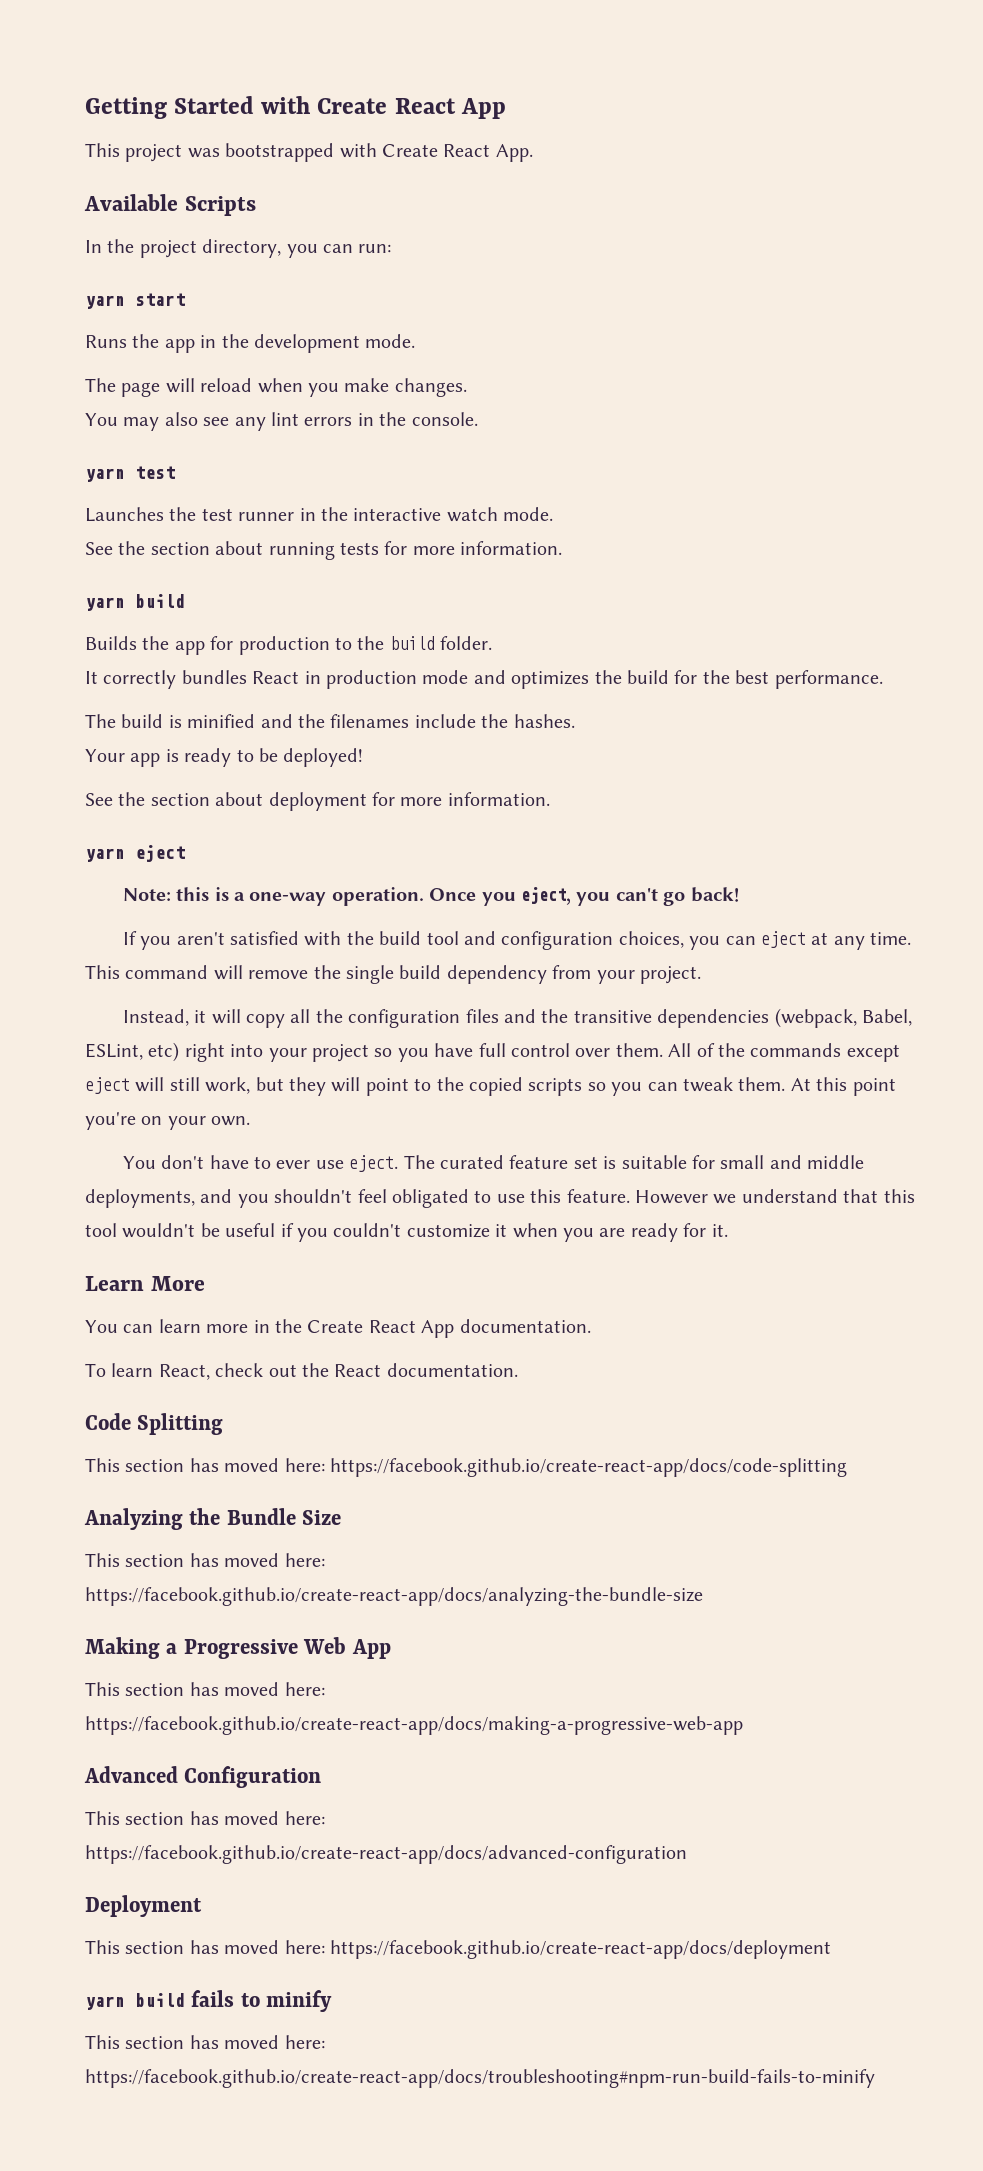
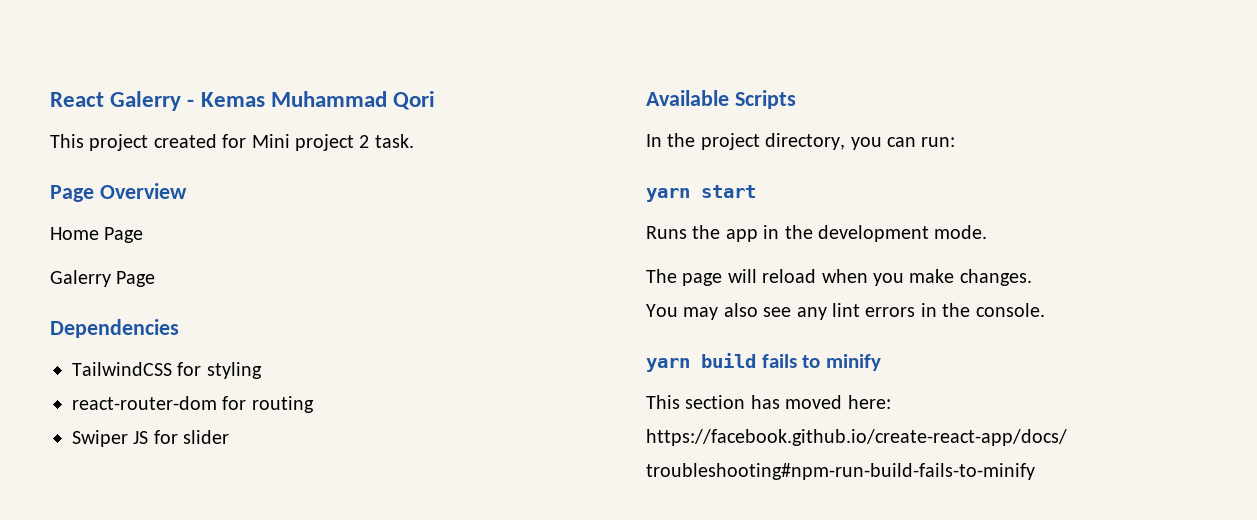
[85,96,506,119] [85,143,533,162] Getting Started with Create React App // This project was bootstrapped with Create React App. -> [50,91,436,111] [50,134,414,151] [50,183,187,202] [50,227,144,243] [50,270,156,287] [50,319,179,338] [72,362,262,379] [72,396,314,413] [72,430,230,447] React Galerry - Kemas Muhammad Qori // This project created for Mini project 2 task. // Page Overview // Home Page // Galerry Page // Dependencies // TailwindCSS for styling // react-router-dom for routing // Swiper JS for slider
[85,466,175,482] [85,507,554,522] [85,541,563,560] [85,594,185,611] [85,636,493,655] [85,670,883,689] [85,714,575,728] [85,748,364,767] [85,792,550,811] [85,845,185,862] [122,887,739,906] [122,931,912,950] [85,965,701,984] [122,1008,912,1028] [85,1042,900,1062] [85,1077,896,1096] [85,1112,251,1130] [122,1155,865,1172] [85,1189,915,1208] [85,1223,728,1242] [85,1276,205,1291] [85,1319,591,1338] [85,1363,518,1380] [85,1413,224,1435] [85,1458,847,1477] [84,1508,342,1530] [85,1553,325,1567] [85,1587,703,1606] [85,1637,391,1659] [85,1682,325,1696] [85,1716,743,1735] [84,1766,322,1788] [85,1811,325,1825] [85,1845,687,1864] [85,1895,202,1917] [85,1940,831,1959] // yarn test // Launches the test runner in the interactive watch mode. // See the section about running tests for more information. // yarn build // Builds the app for production to the build folder. // It correctly bundles React in production mode and optimizes the build for the best performance. // The build is minified and the filenames include the hashes. // Your app is ready to be deployed! // See the section about deployment for more information. // yarn eject // Note: this is a one-way operation. Once you eject, you can't go back! // If you aren't satisfied with the build tool and configuration choices, you can eject at any time. This command will remove the single build dependency from your project. // Instead, it will copy all the configuration files and the transitive dependencies (webpack, Babel, ESLint, etc) right into your project so you have full control over them. All of the commands except eject will still work, but they will point to the copied scripts so you can tweak them. At this point you're on your own. // You don't have to ever use eject. The curated feature set is suitable for small and middle deployments, and you shouldn't feel obligated to use this feature. However we understand that this tool wouldn't be useful if you couldn't customize it when you are ready for it. // Learn More // You can learn more in the Create React App documentation. // To learn React, check out the React documentation. // Code Splitting // This section has moved here: https://facebook.github.io/create-react-app/docs/code-splitting // Analyzing the Bundle Size // This section has moved here: https://facebook.github.io/create-react-app/docs/analyzing-the-bundle-size // Making a Progressive Web App // This section has moved here: https://facebook.github.io/create-react-app/docs/making-a-progressive-web-app // Advanced Configuration // This section has moved here: https://facebook.github.io/create-react-app/docs/advanced-configuration // Deployment // This section has moved here: https://facebook.github.io/create-react-app/docs/deployment -> (1045, 310) none

